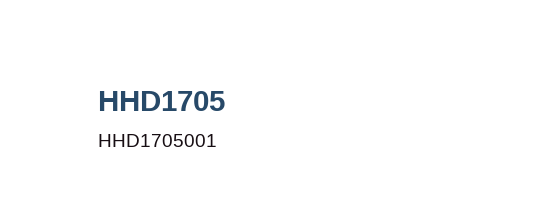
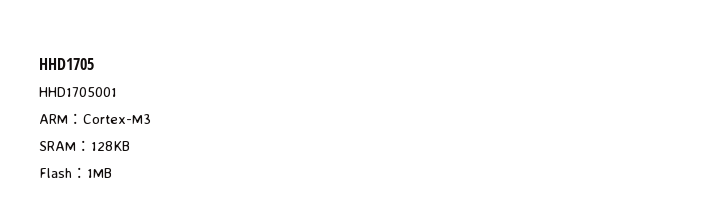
(217, 140) none -> [39,113,151,124] [39,140,130,151] [39,167,112,178] // ARM：Cortex-M3 // SRAM：128KB // Flash：1MB

